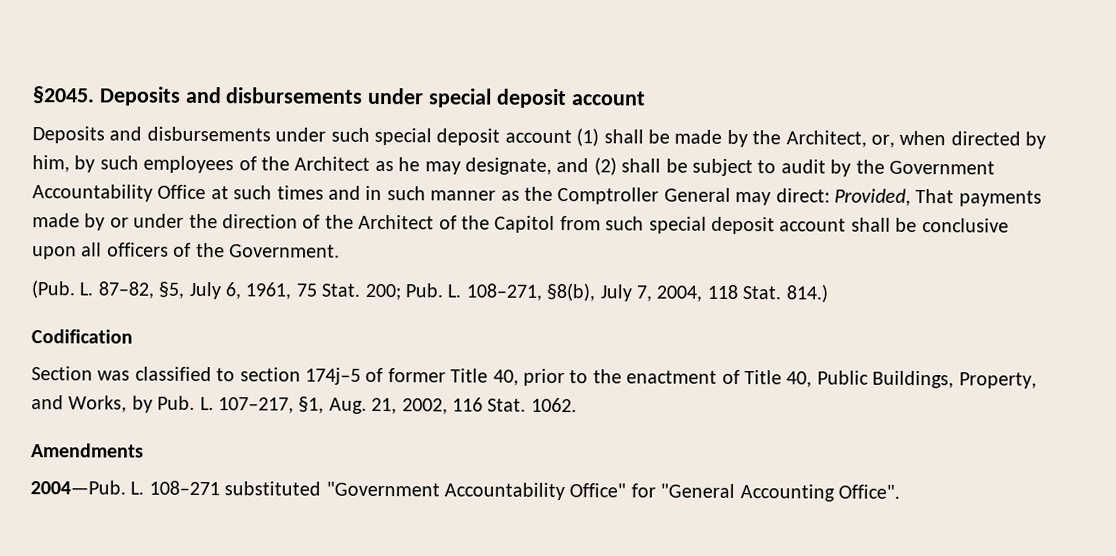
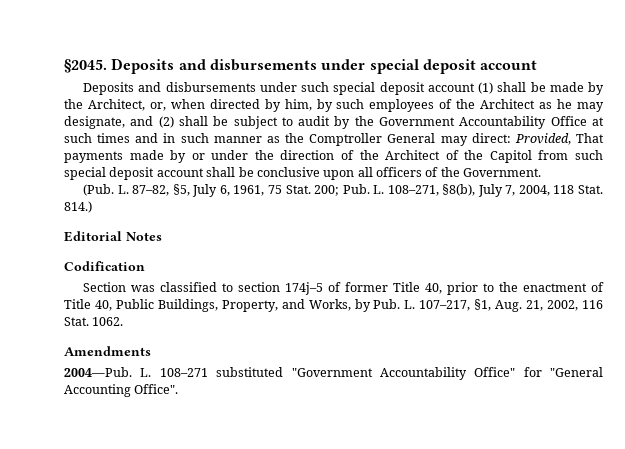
(828, 293) none -> [64,231,162,242] // Editorial Notes

